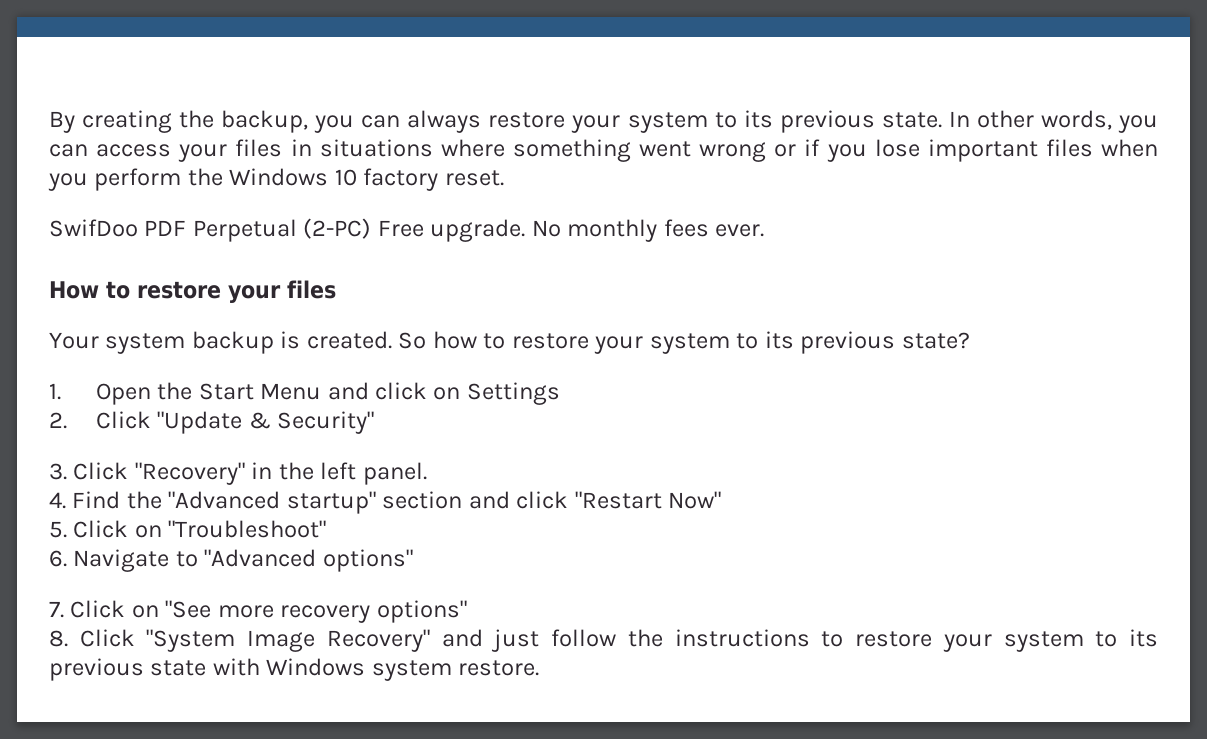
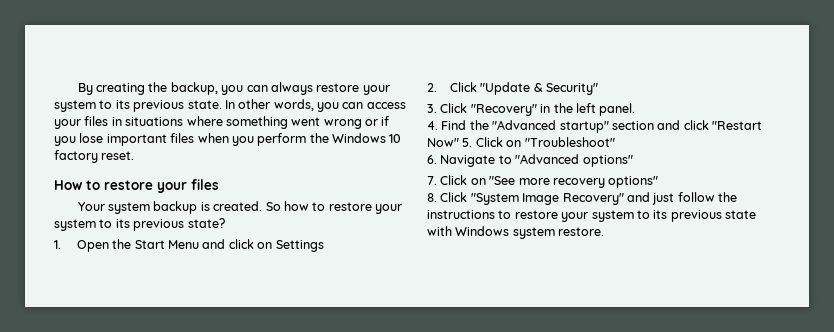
[49,218,765,242] // SwifDoo PDF Perpetual (2-PC) Free upgrade. No monthly fees ever. -> (135, 155) none
(722, 500) // -> (459, 142) none

